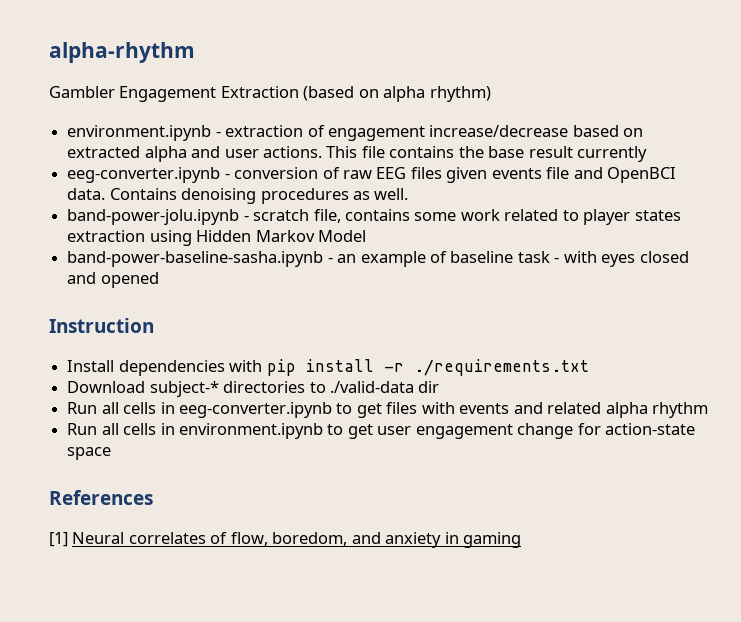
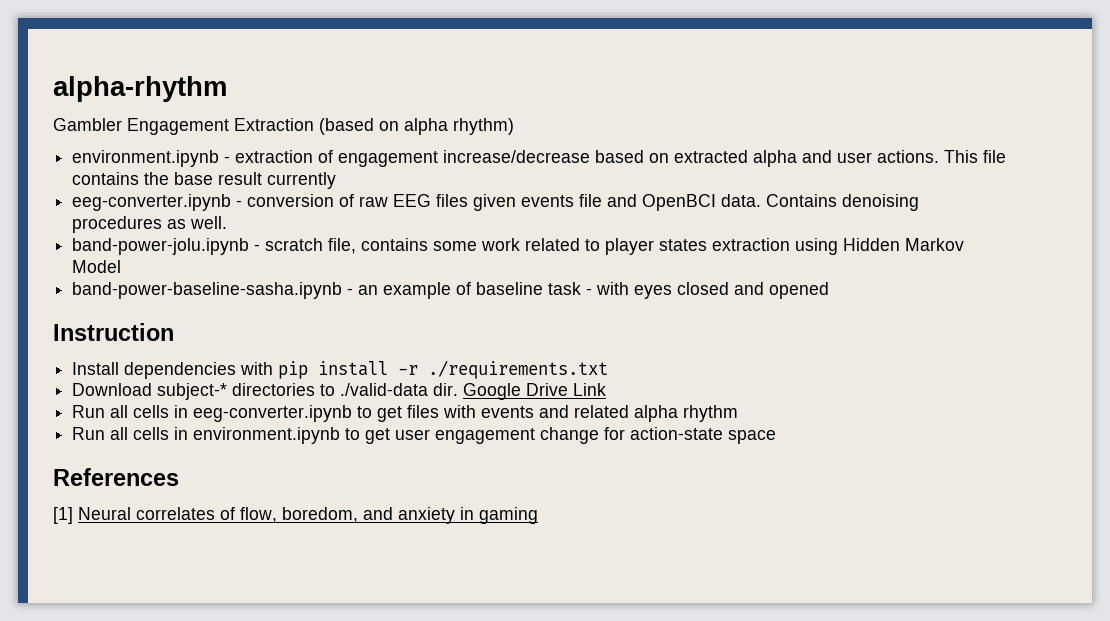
[418,381,440,393] dir -> [433,383,607,400] dir. Google Drive Link

